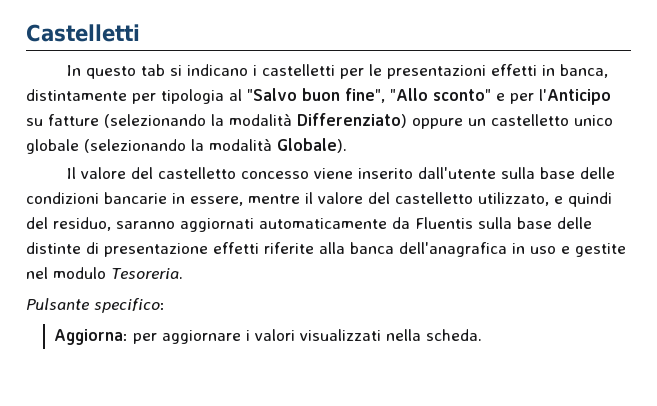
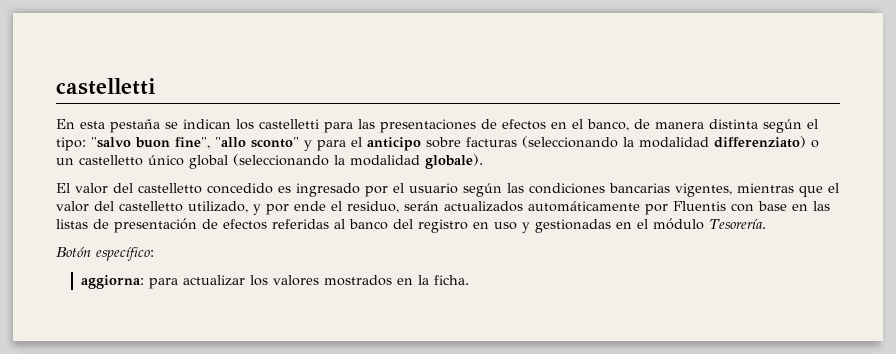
[26,24,140,42] [66,64,608,79] [26,88,611,105] [26,113,613,129] [26,138,347,154] [66,167,615,179] [26,192,612,207] [26,217,592,232] [26,242,626,257] [26,267,183,279] [26,298,165,313] [54,329,483,345] Castelletti // In questo tab si indicano i castelletti per le presentazioni effetti in banca, distintamente per tipologia al "Salvo buon fine", "Allo sconto" e per l'Anticipo su fatture (selezionando la modalità Differenziato) oppure un castelletto unico globale (selezionando la modalità Globale). // Il valore del castelletto concesso viene inserito dall'utente sulla base delle condizioni bancarie in essere, mentre il valore del castelletto utilizzato, e quindi del residuo, saranno aggiornati automaticamente da Fluentis sulla base delle distinte di presentazione effetti riferite alla banca dell'anagrafica in uso e gestite nel modulo Tesoreria. // Pulsante specifico: // Aggiorna: per aggiornare i valori visualizzati nella scheda. -> [56,78,156,95] [56,119,818,133] [56,136,819,151] [56,154,483,169] [56,183,839,197] [56,201,830,215] [56,218,766,233] [56,247,154,261] [81,275,470,289] castelletti // En esta pestaña se indican los castelletti para las presentaciones de efectos en el banco, de manera distinta según el tipo: "salvo buon fine", "allo sconto" y para el anticipo sobre facturas (seleccionando la modalidad differenziato) o un castelletto único global (seleccionando la modalidad globale). // El valor del castelletto concedido es ingresado por el usuario según las condiciones bancarias vigentes, mientras que el valor del castelletto utilizado, y por ende el residuo, serán actualizados automáticamente por Fluentis con base en las listas de presentación de efectos referidas al banco del registro en uso y gestionadas en el módulo Tesorería. // Botón específico: // aggiorna: para actualizar los valores mostrados en la ficha.

